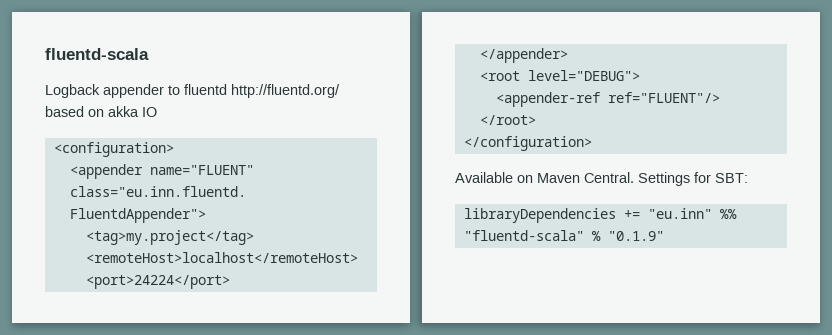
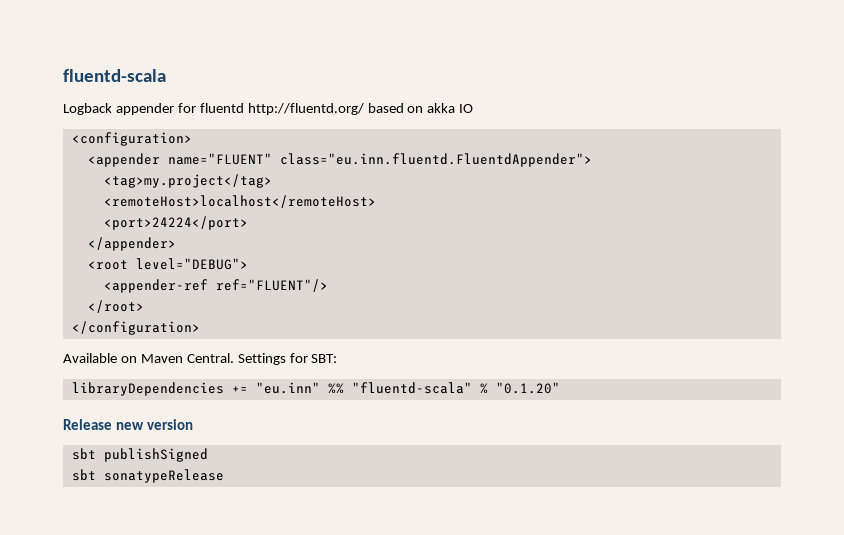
[168,85,180,95] to -> [177,103,196,113] for
[607,231,664,241] "0.1.9" -> [495,382,560,394] [63,419,193,430] [71,448,208,462] [71,469,224,483] "0.1.20" // Release new version // sbt publishSigned // sbt sonatypeRelease

